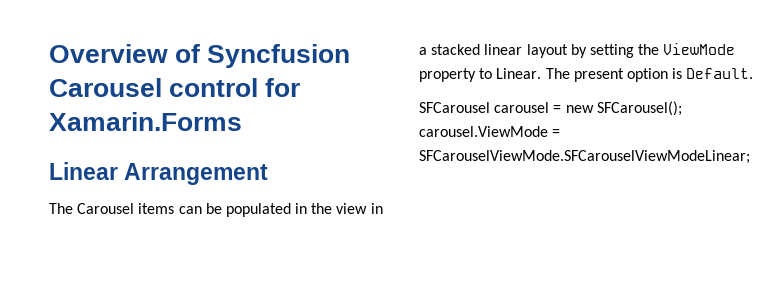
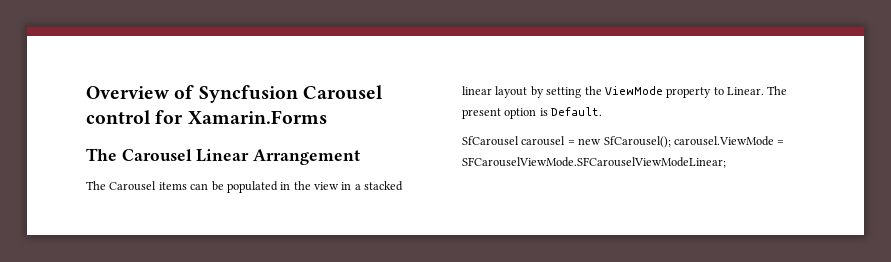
(242, 121) none -> [86,148,192,161] The Carousel
[419,102,490,113] SFCarousel -> [462,136,519,146] SfCarousel
[596,101,682,116] SFCarousel(); -> [603,136,671,148] SfCarousel();

